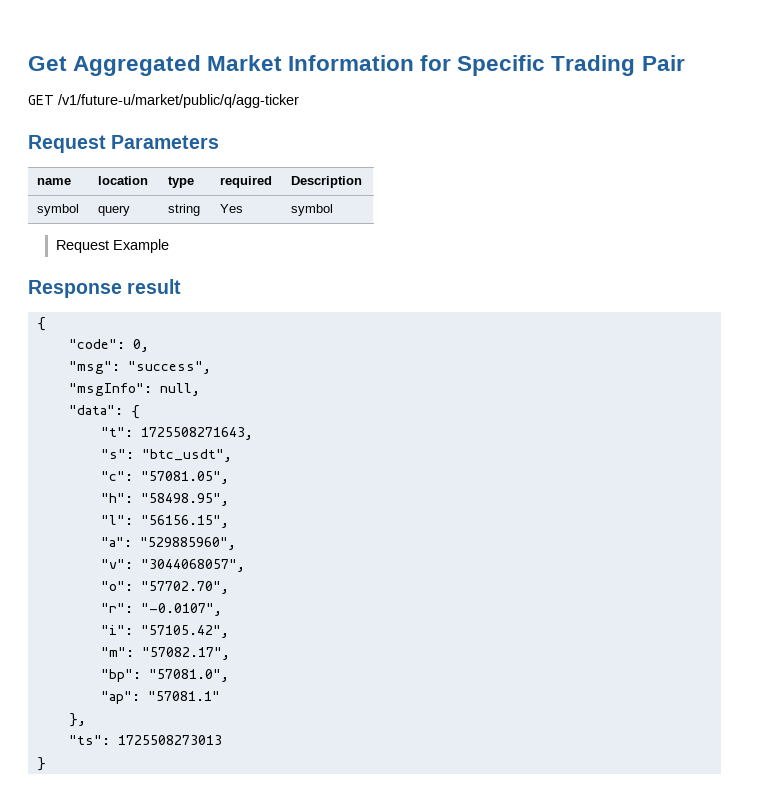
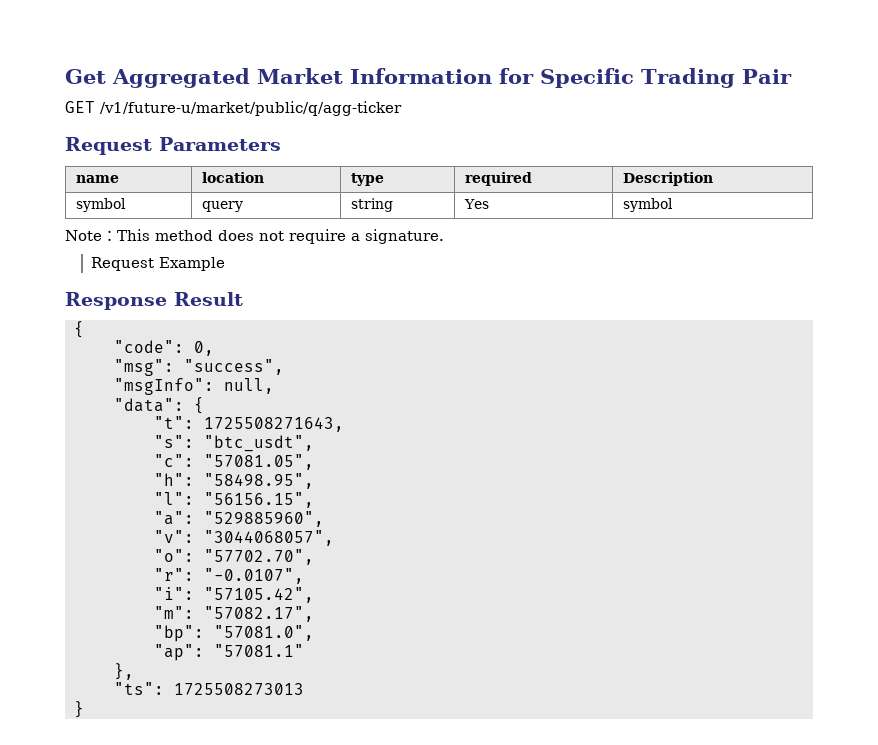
(334, 210) none -> [65,229,444,244] // Note：This method does not require a signature.
[127,279,182,294] result -> [174,292,243,306] Result

